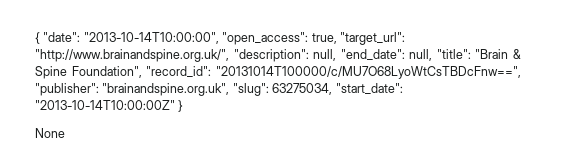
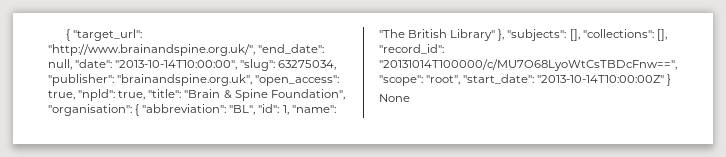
[35,32,405,45] [35,49,433,62] { "date": "2013-10-14T10:00:00", "open_access": true, "target_url": "http://www.brainandspine.org.uk/", "description": null, "end_date": null, -> [66,29,143,41] [48,44,325,56] [48,59,337,71] [48,74,340,86] [48,89,146,101] { "target_url": "http://www.brainandspine.org.uk/", "end_date": null, "date": "2013-10-14T10:00:00", "slug": 63275034, "publisher": "brainandspine.org.uk", "open_access": true, "npld": true,
[146,66,521,79] [35,83,333,96] "record_id": "20131014T100000/c/MU7O68LyoWtCsTBDcFnw==", "publisher": "brainandspine.org.uk", "slug": 63275034, -> [48,104,336,116] [379,29,667,41] [379,44,444,54] [379,59,677,71] [379,75,461,86] "organisation": { "abbreviation": "BL", "id": 1, "name": "The British Library" }, "subjects": [], "collections": [], "record_id": "20131014T100000/c/MU7O68LyoWtCsTBDcFnw==", "scope": "root",

